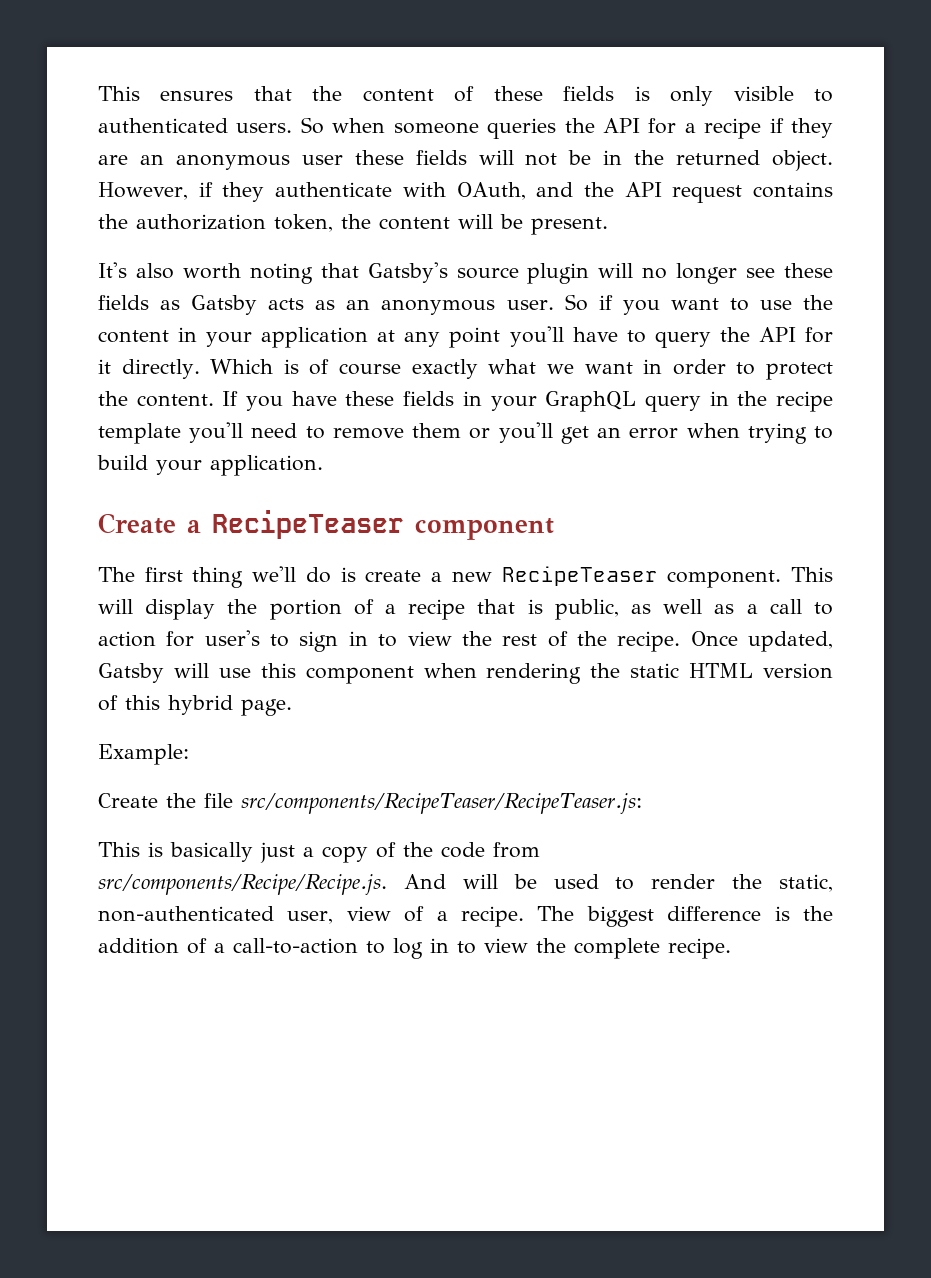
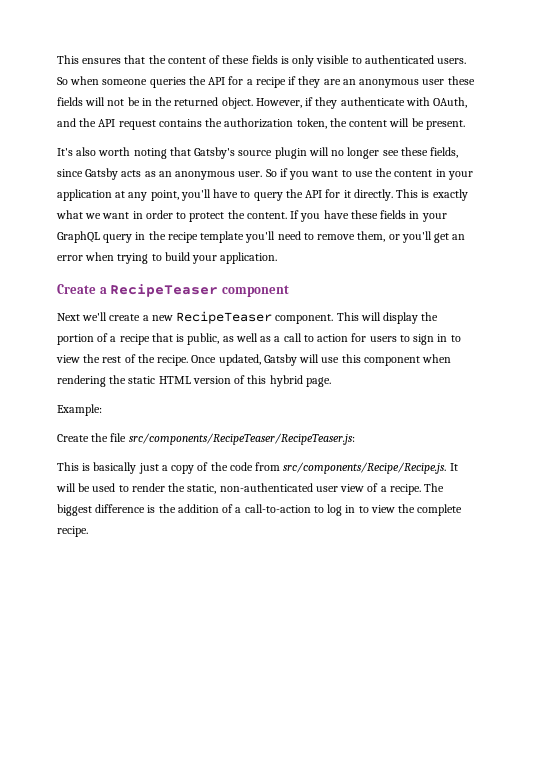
[98,295,181,310] fields as -> [430,147,459,158] [57,169,83,177] fields, since
[449,327,501,348] point -> [150,190,179,201] point,
[210,359,402,375] Which is of course -> [396,189,430,198] This is
[412,423,462,438] them -> [357,231,386,242] them,
[98,566,356,588] The first thing we'll do is -> [57,312,108,321] Next we'll
[204,630,260,646] user's -> [369,336,397,342] users
[403,874,446,889] And -> [449,463,458,471] It
[287,911,334,924] user, -> [315,486,338,492] user

